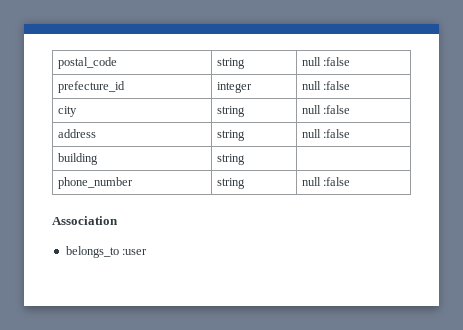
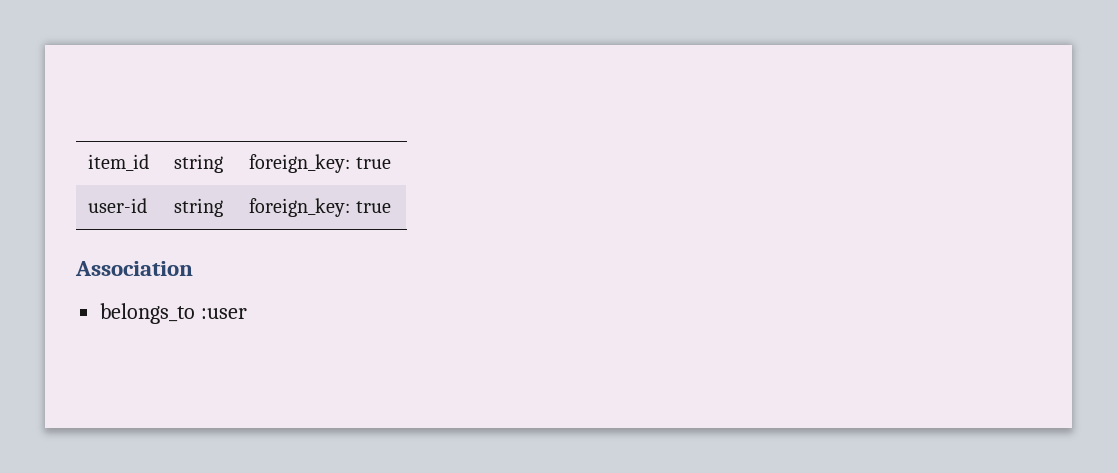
[57,57,117,69] [216,58,245,69] [301,57,350,66] [57,81,125,93] [216,82,252,93] [301,81,350,90] [57,106,77,117] [216,106,245,117] [301,105,350,114] [57,129,96,138] [216,130,245,141] [301,129,350,138] [57,153,98,165] [216,154,245,165] [57,177,133,189] [216,178,245,189] [301,177,350,186] postal_code | string | null :false // prefecture_id | integer | null :false // city | string | null :false // address | string | null :false // building | string | // phone_number | string | null :false -> [88,154,150,171] [174,154,224,173] [249,154,391,173] [88,198,148,213] [174,198,224,217] [249,198,391,217] item_id | string | foreign_key: true // user-id | string | foreign_key: true

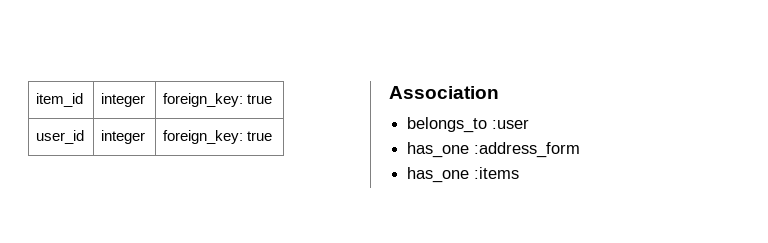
[174,154,224,173] [249,154,391,173] [88,198,148,213] [174,198,224,217] string | foreign_key: true // user-id | string -> [101,93,146,107] [163,93,273,107] [36,130,85,144] [101,130,146,144] integer | foreign_key: true // user_id | integer
(248, 313) none -> [407,142,581,158] [407,167,520,183] // has_one :address_form // has_one :items

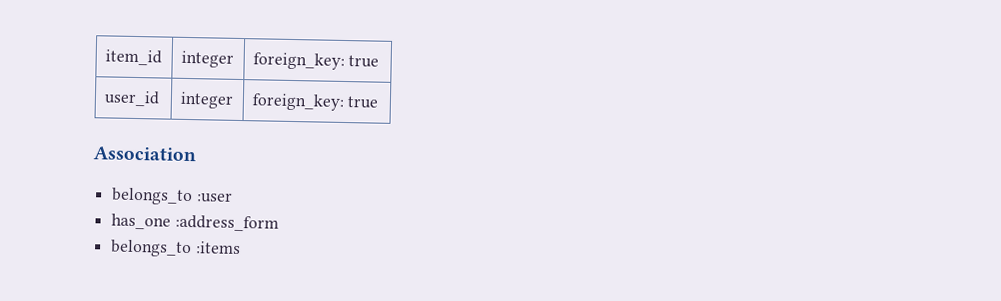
[407,167,470,183] has_one -> [110,239,193,258] belongs_to

